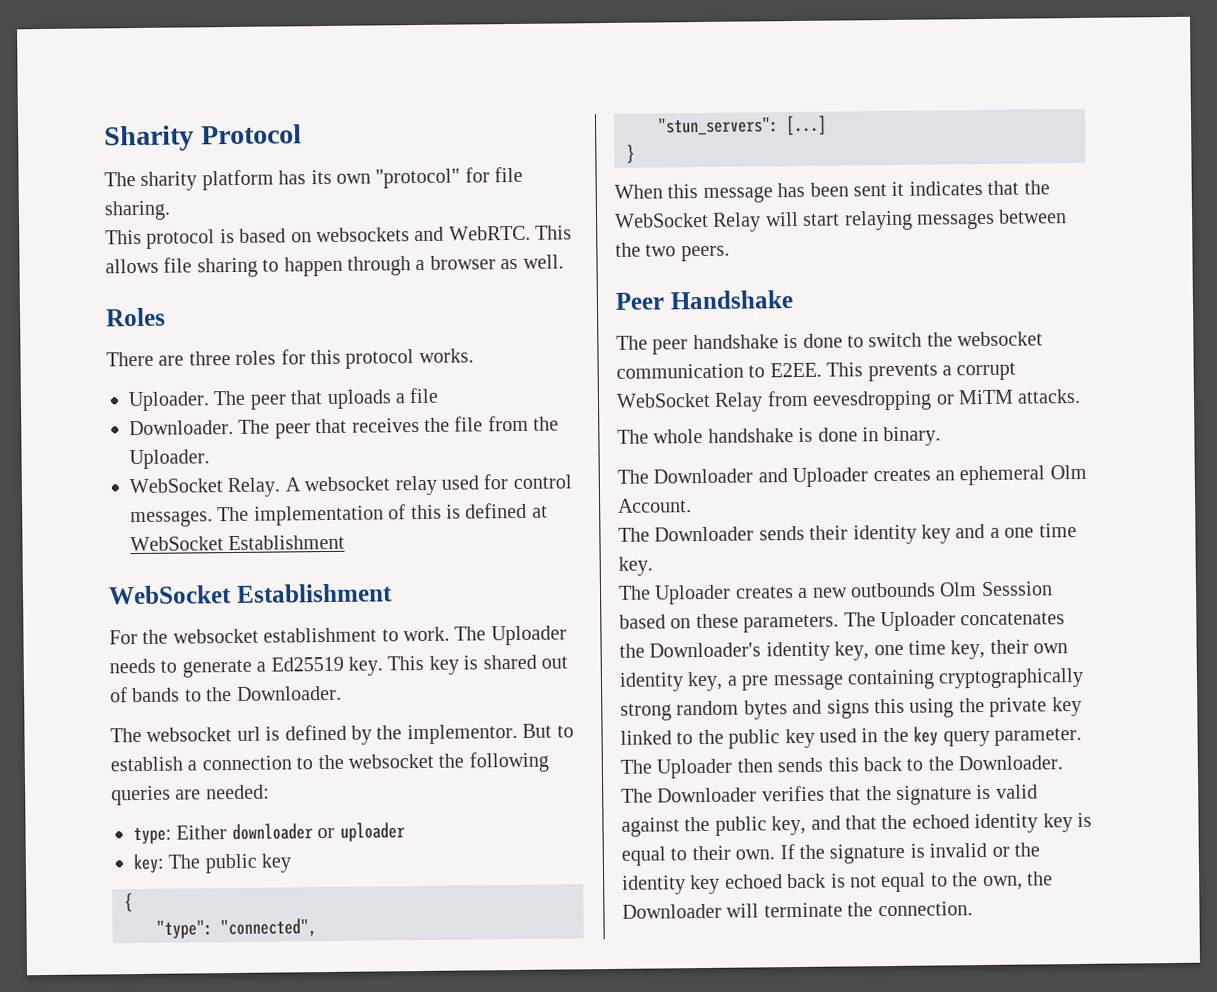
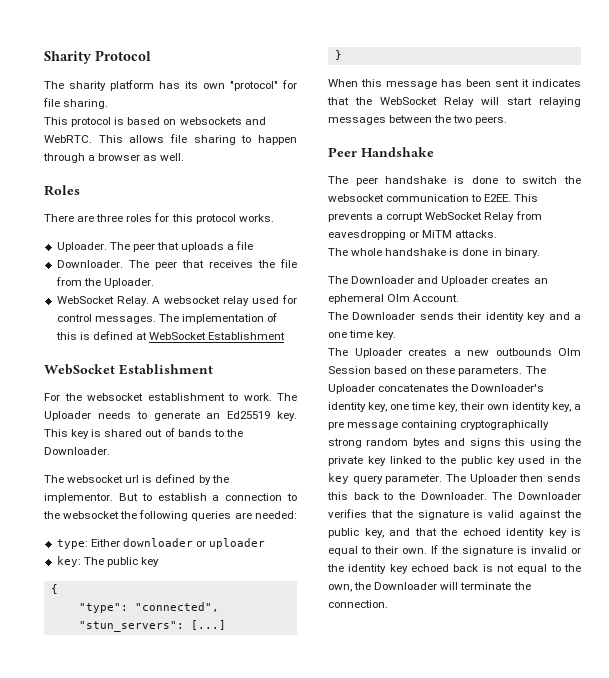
[256,661,267,672] a -> [206,413,221,419] an
[812,390,933,411] eevesdropping -> [328,230,406,240] eavesdropping
[980,581,1053,597] Sesssion -> [328,366,371,374] Session

